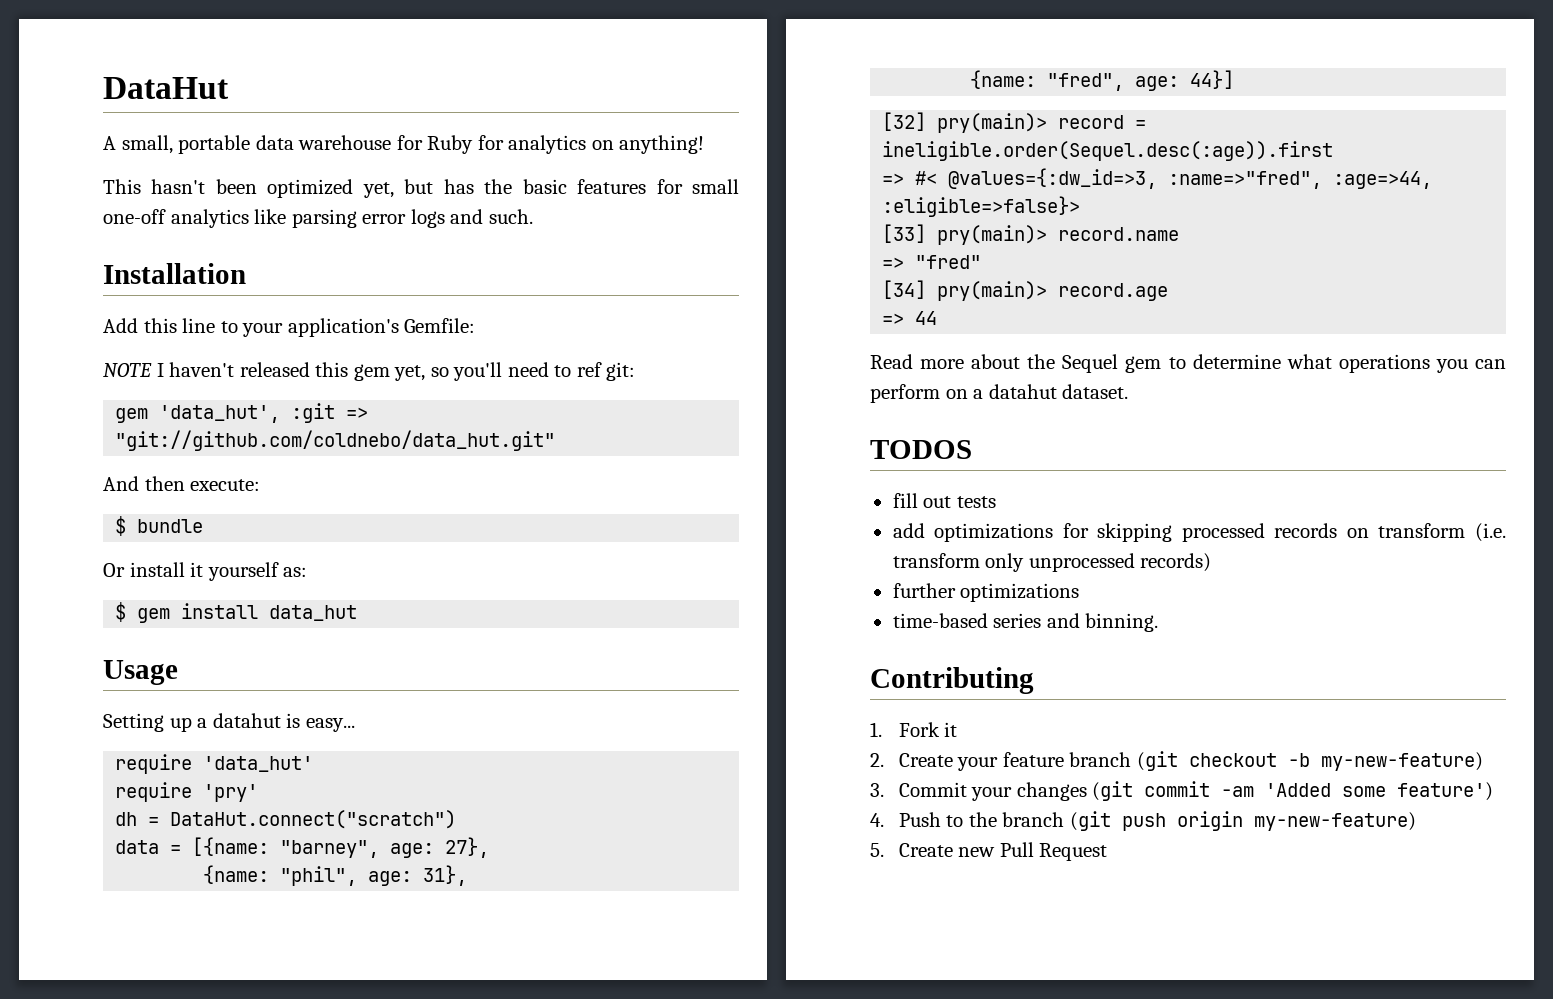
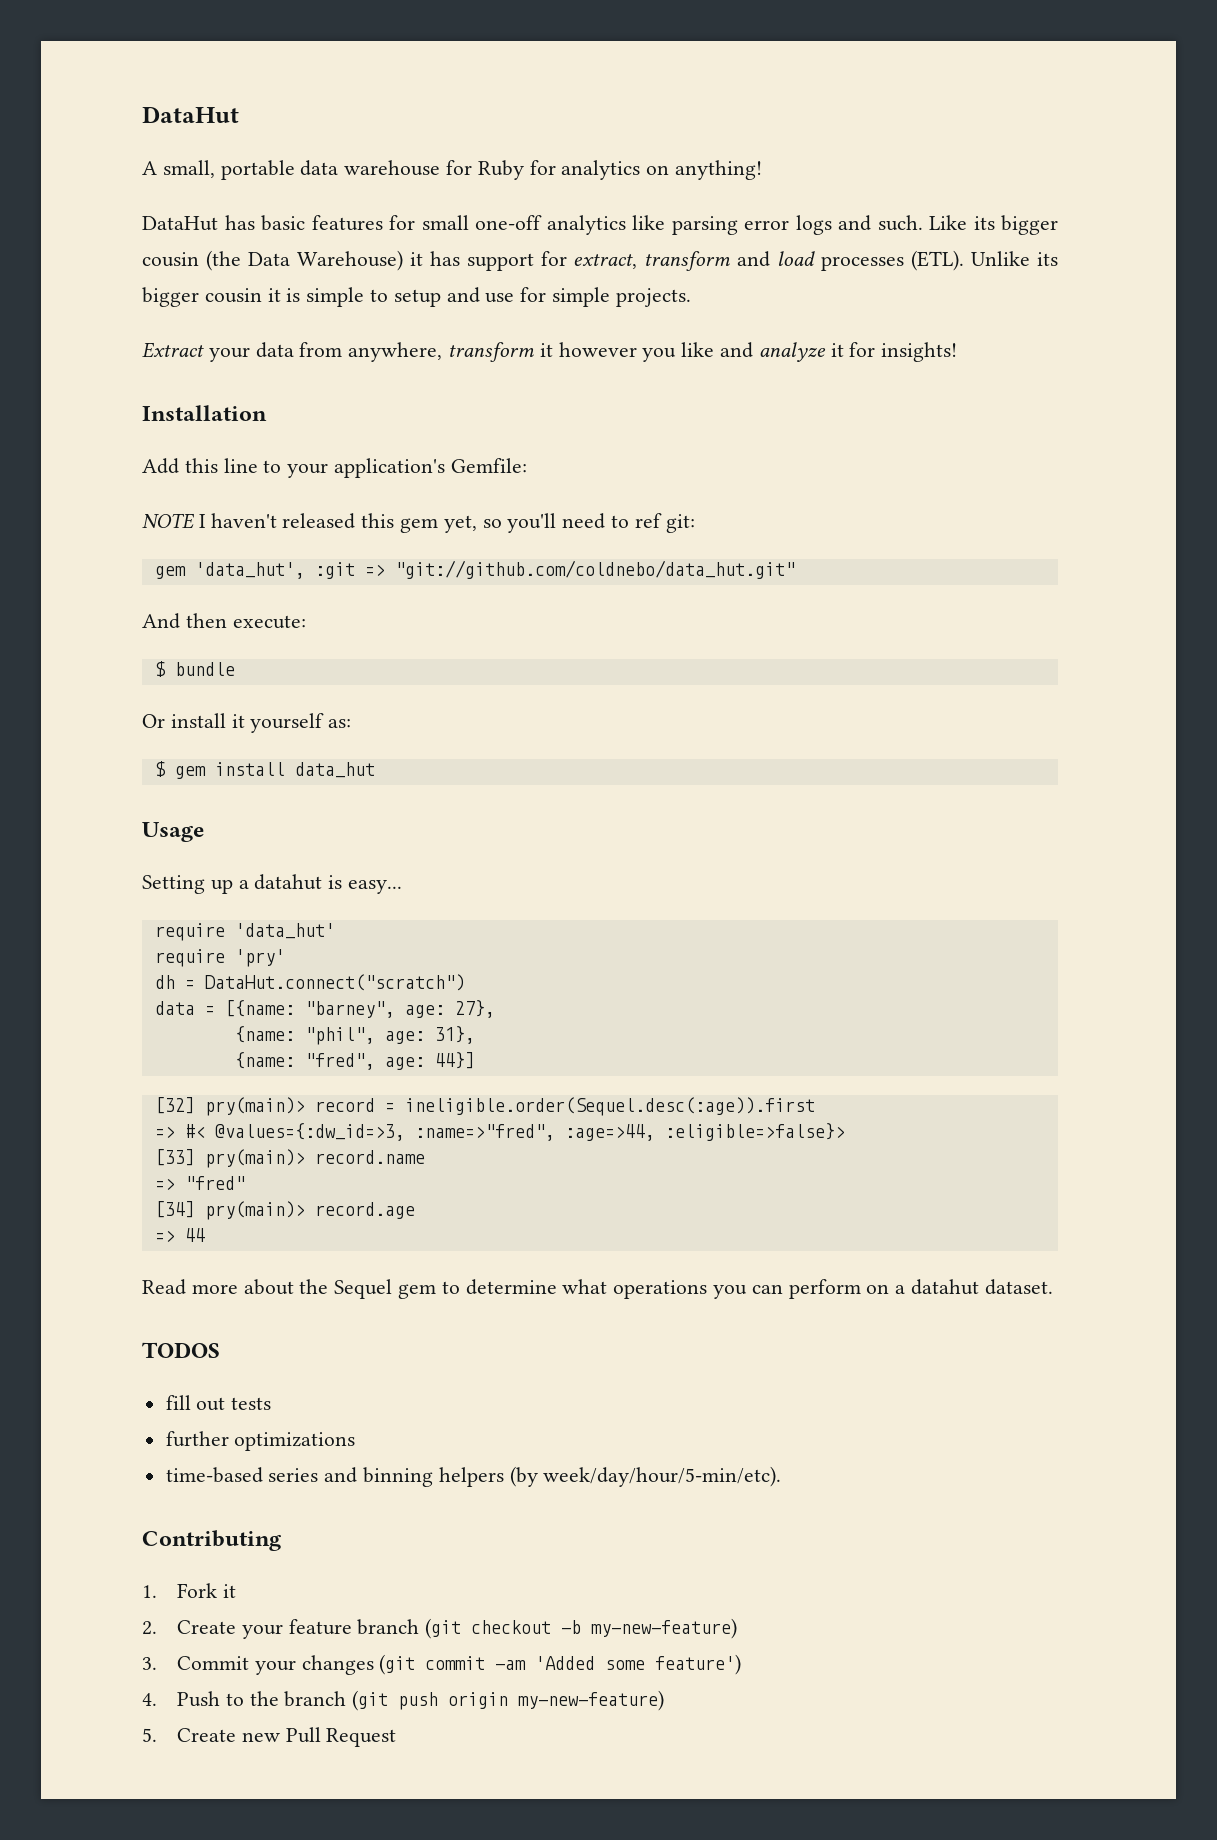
[103,179,513,198] This hasn't been optimized yet, but has the -> [142,215,255,231] DataHut has
(533, 216) none -> [929,215,1058,235] [142,250,1058,271] [142,287,691,307] [142,342,958,362] Like its bigger cousin (the Data Warehouse) it has support for extract, transform and load processes (ETL). Unlike its bigger cousin it is simple to setup and use for simple projects. // Extract your data from anywhere, transform it however you like and analyze it for insights!
[892,523,1506,542] [892,553,1212,572] // add optimizations for skipping processed records on transform (i.e. transform only unprocessed records) -> (272, 1403) none
[1085,613,1159,632] binning. -> [363,1466,782,1487] binning helpers (by week/day/hour/5-min/etc).

